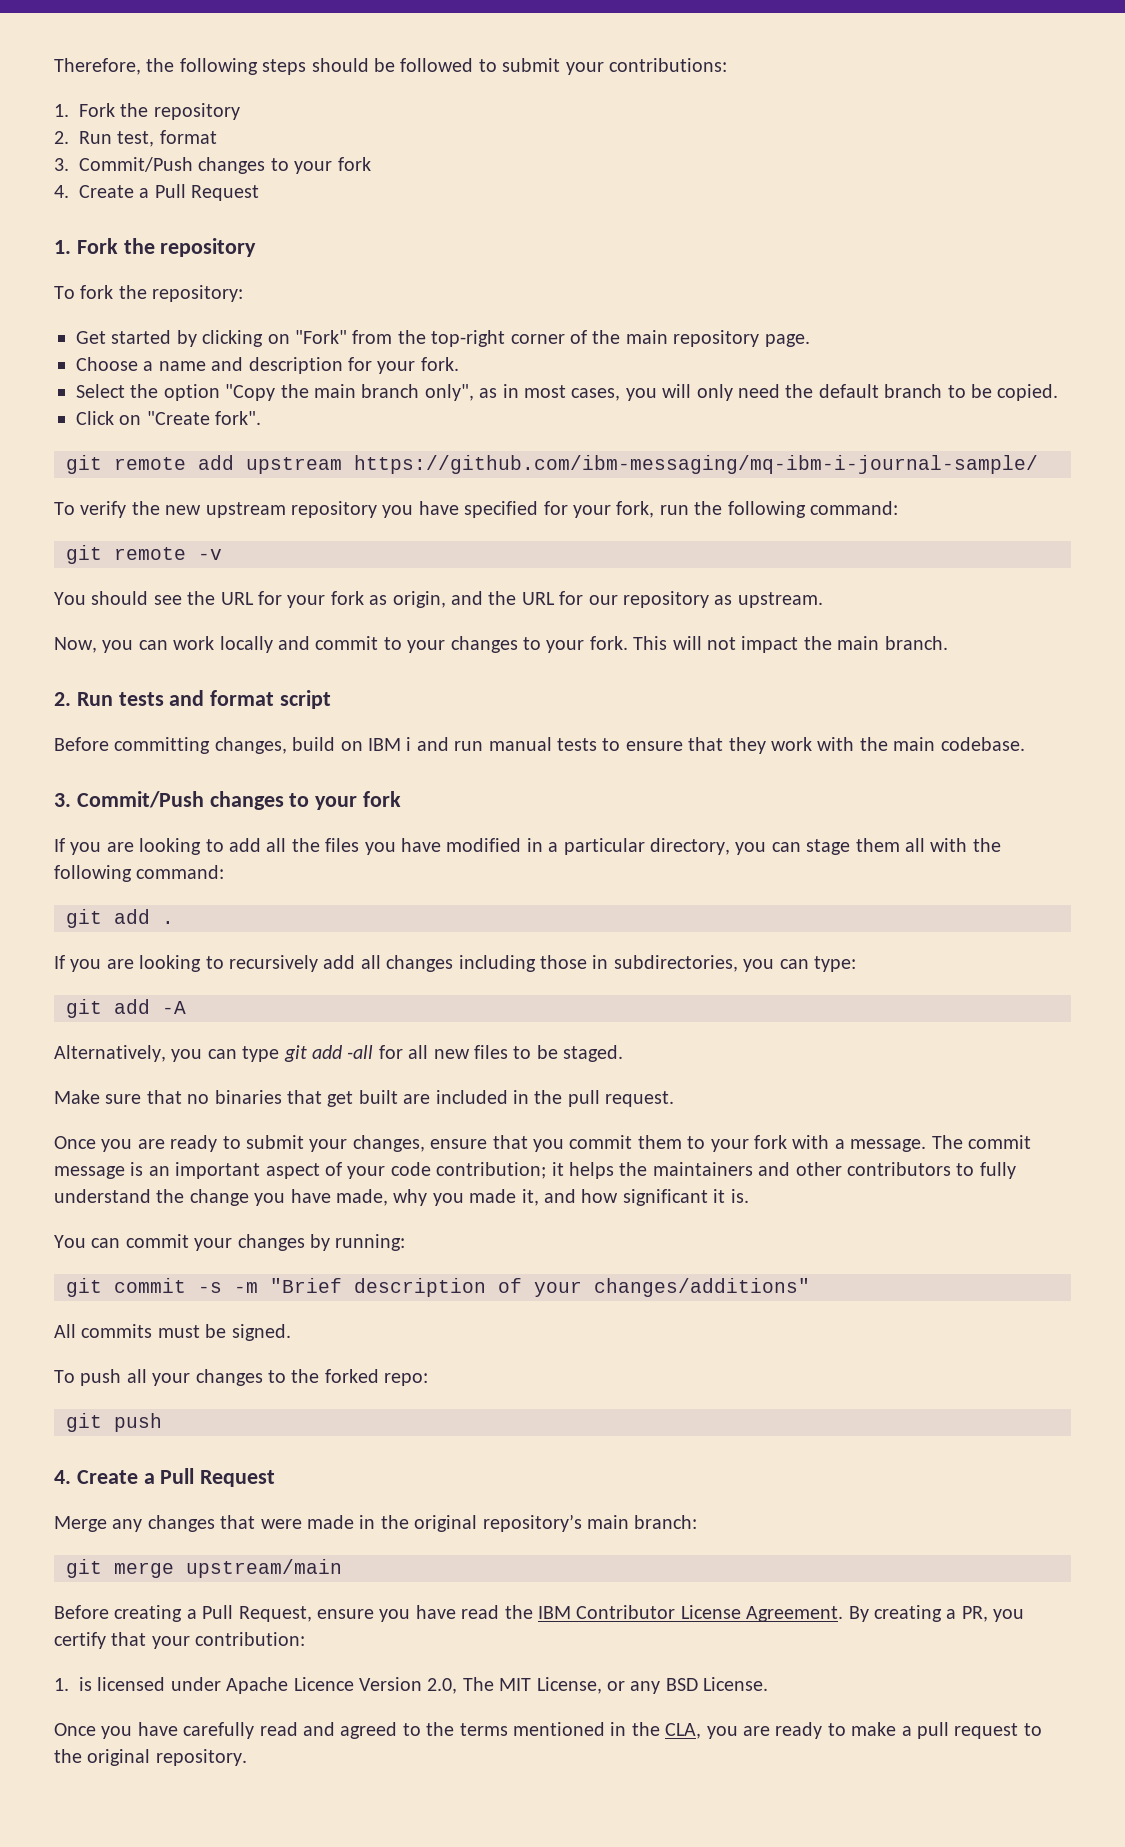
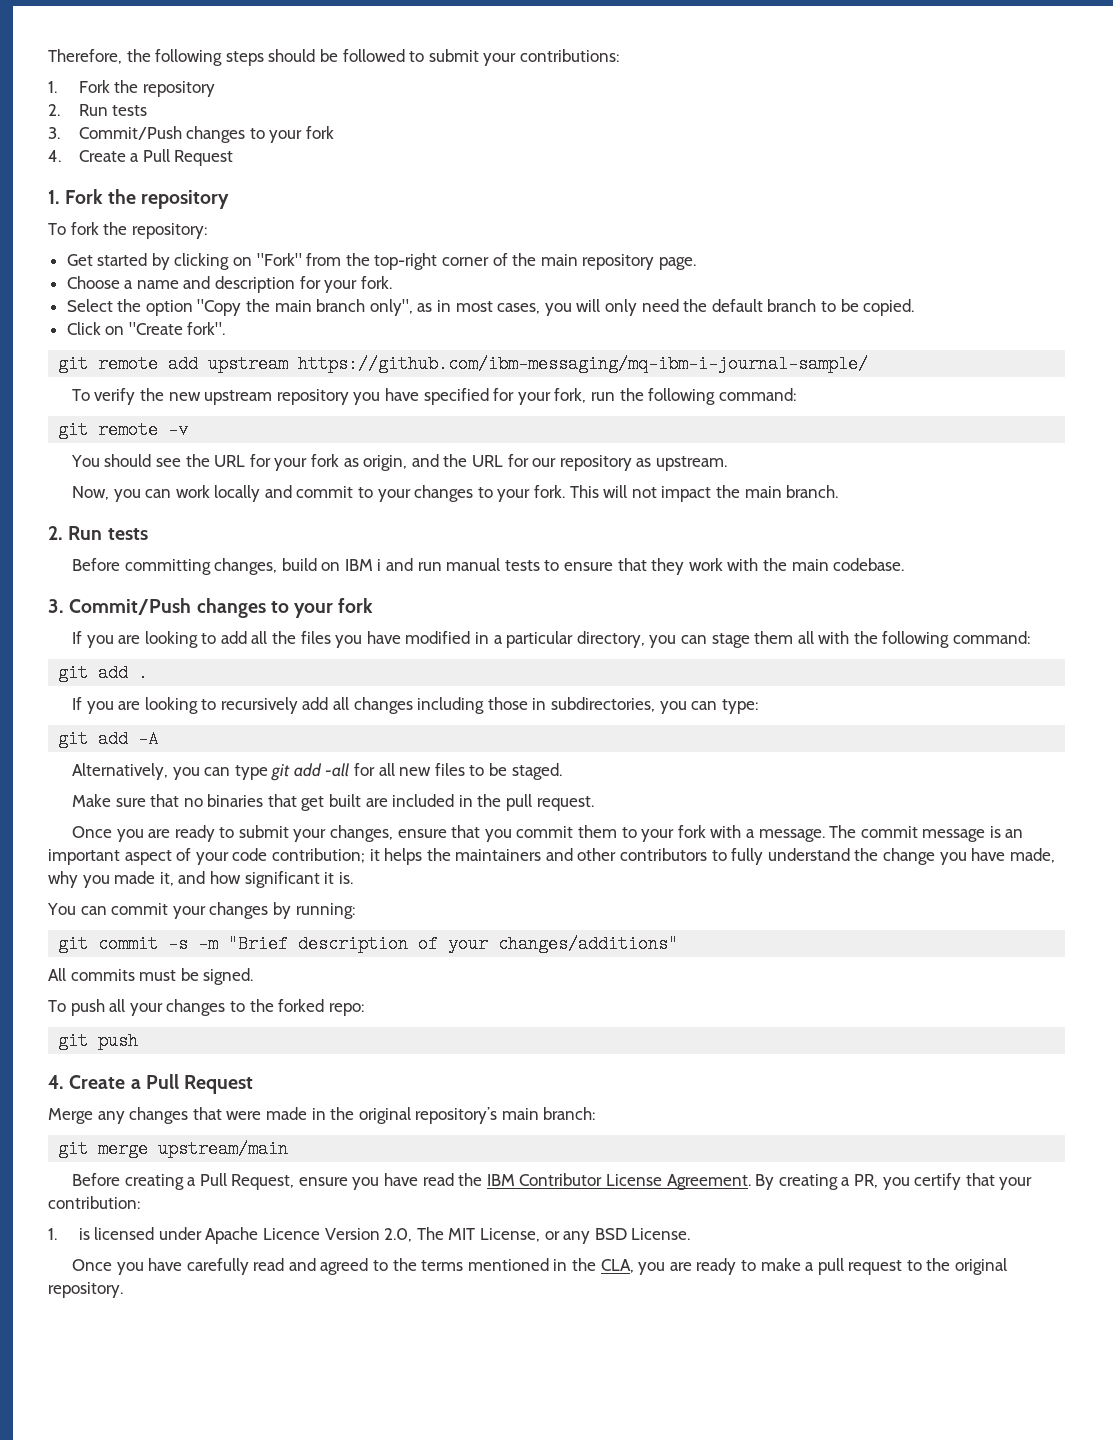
[117,130,217,147] test, format -> [112,105,148,116] tests
[169,690,332,709] and format script -> (148, 534) none

